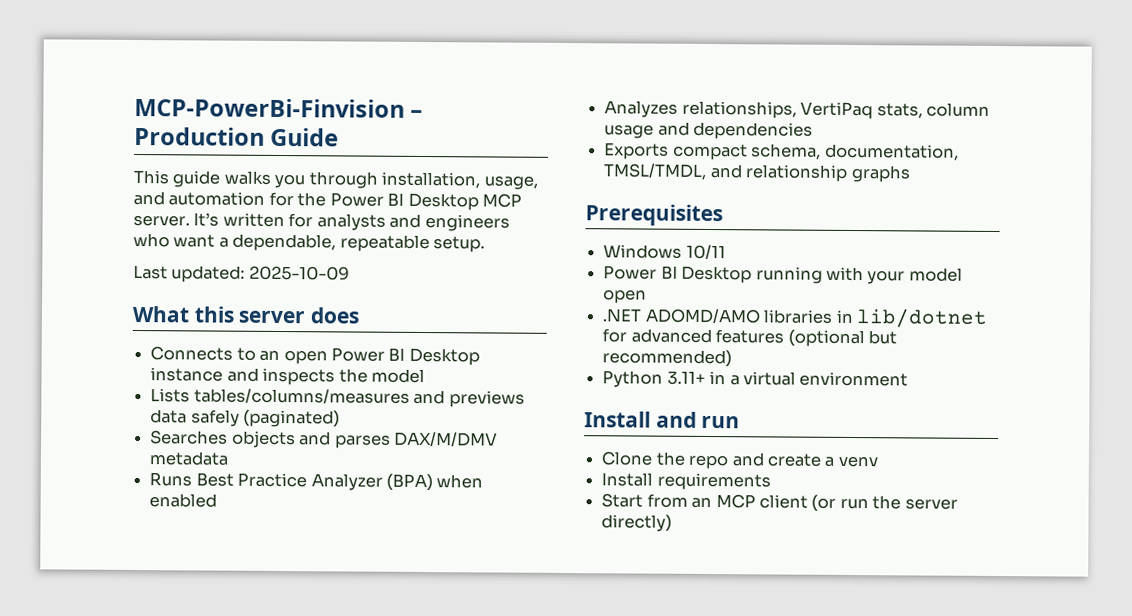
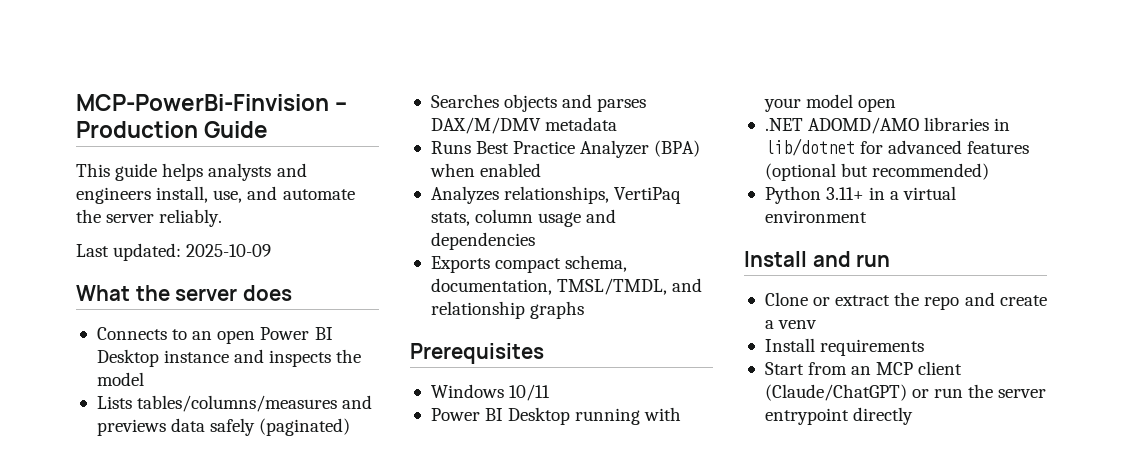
[223,170,538,190] [133,190,523,211] [133,212,510,232] [133,232,486,253] walks you through installation, usage, and automation for the Power BI Desktop MCP server. It’s written for analysts and engineers who want a dependable, repeatable setup. -> [162,163,307,181] [76,186,355,204] [76,209,223,227] helps analysts and engineers install, use, and automate the server reliably.
[193,306,235,323] this -> [135,285,170,301] the
(653, 458) none -> [813,295,891,306] or extract
[811,494,837,512] (or -> [764,384,930,401] (Claude/ChatGPT) or
[601,514,673,532] directly) -> [764,407,914,425] entrypoint directly

